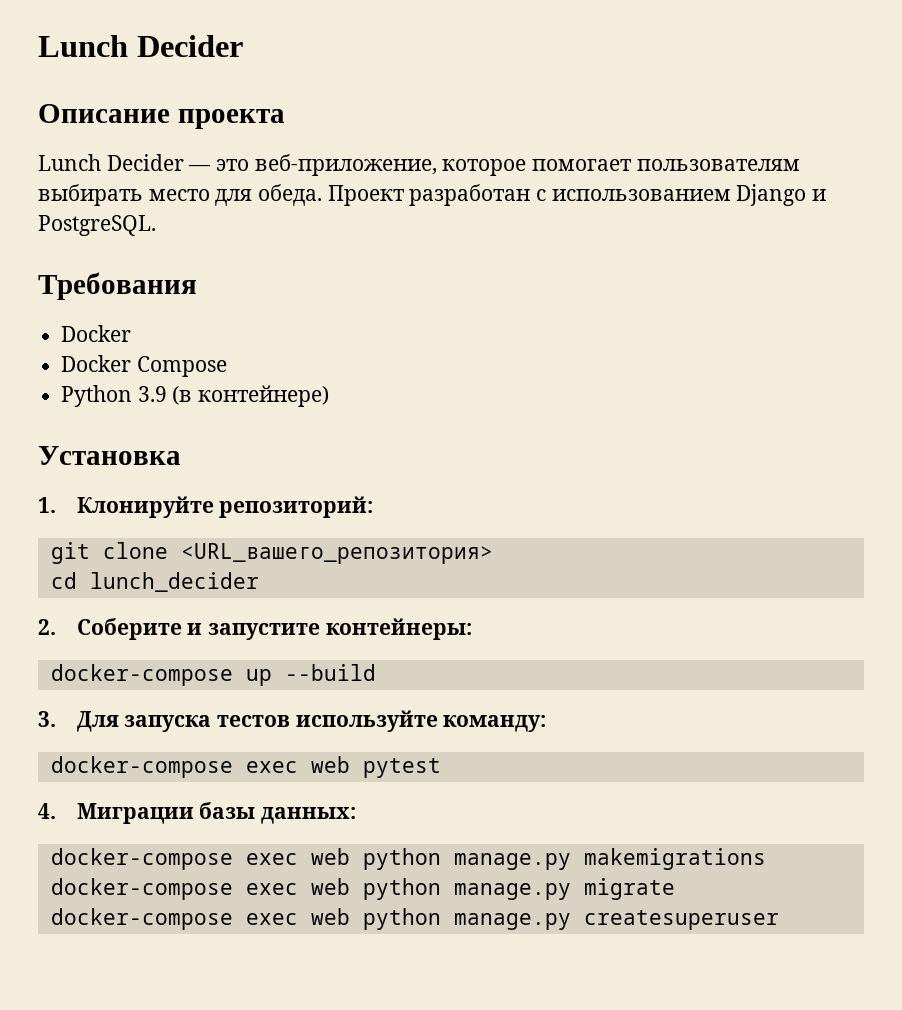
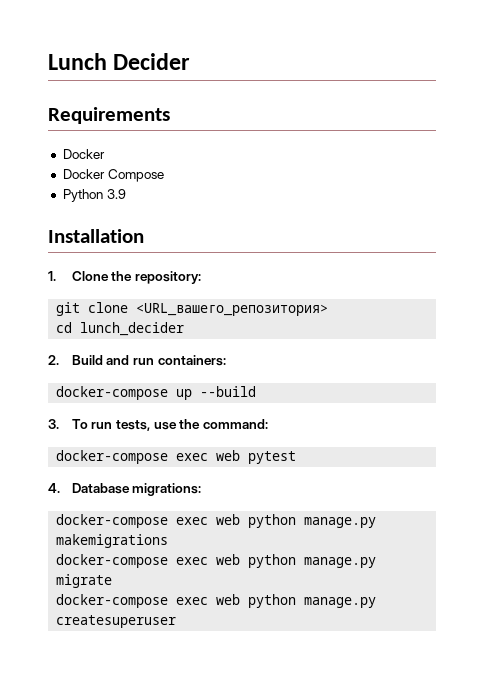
[38,104,285,129] [38,154,800,176] [38,184,827,206] [38,215,156,236] [38,272,197,300] Описание проекта // Lunch Decider — это веб-приложение, которое помогает пользователям выбирать место для обеда. Проект разработан с использованием Django и PostgreSQL. // Требования -> [48,107,170,124] Requirements
[172,385,330,407] [38,446,181,465] [38,496,374,518] (в контейнере) // Установка // 1. Клонируйте репозиторий: -> [48,229,144,243] [48,271,202,284] // Installation // 1. Clone the repository:
[76,618,472,640] Соберите и запустите контейнеры: -> [71,355,226,366] Build and run containers:
[76,710,547,732] Для запуска тестов используйте команду: -> [71,419,268,431] To run tests, use the command:
[76,802,357,824] Миграции базы данных: -> [71,483,202,496] Database migrations:

